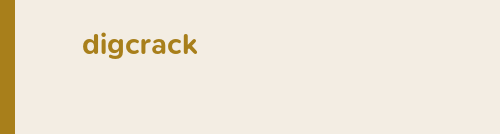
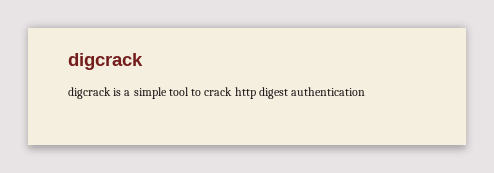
[82,32,198,59] digcrack -> [68,53,143,70] [68,87,366,99] digcrack // digcrack is a simple tool to crack http digest authentication

